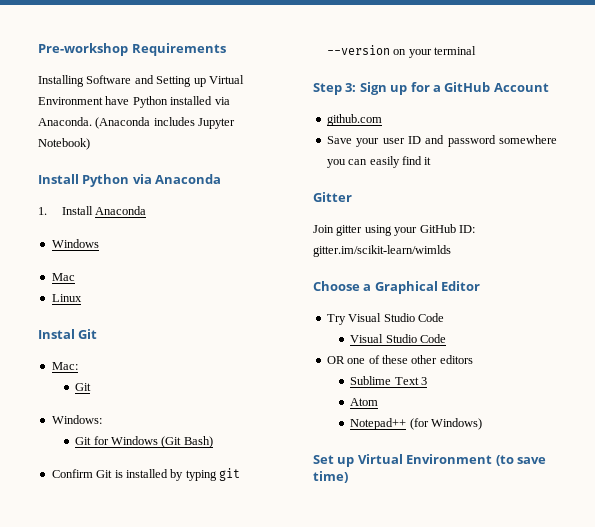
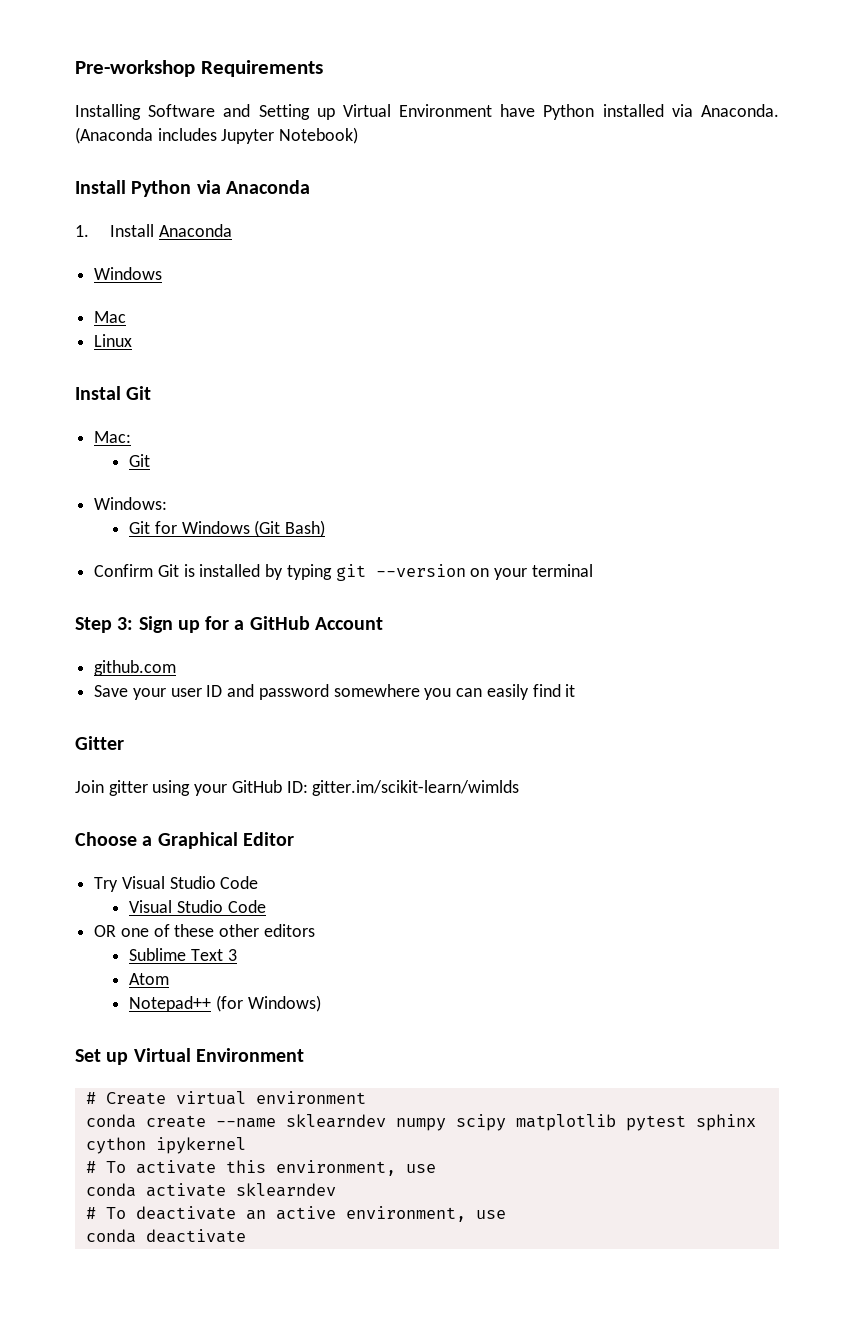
[495,455,546,466] [313,471,348,483] (to save time) -> [85,1091,366,1105] [85,1114,756,1131] [85,1137,246,1154] [85,1160,436,1176] [85,1183,336,1197] [85,1206,506,1222] [85,1229,246,1243] // # Create virtual environment // conda create --name sklearndev numpy scipy matplotlib pytest sphinx cython ipykernel // # To activate this environment, use // conda activate sklearndev // # To deactivate an active environment, use // conda deactivate

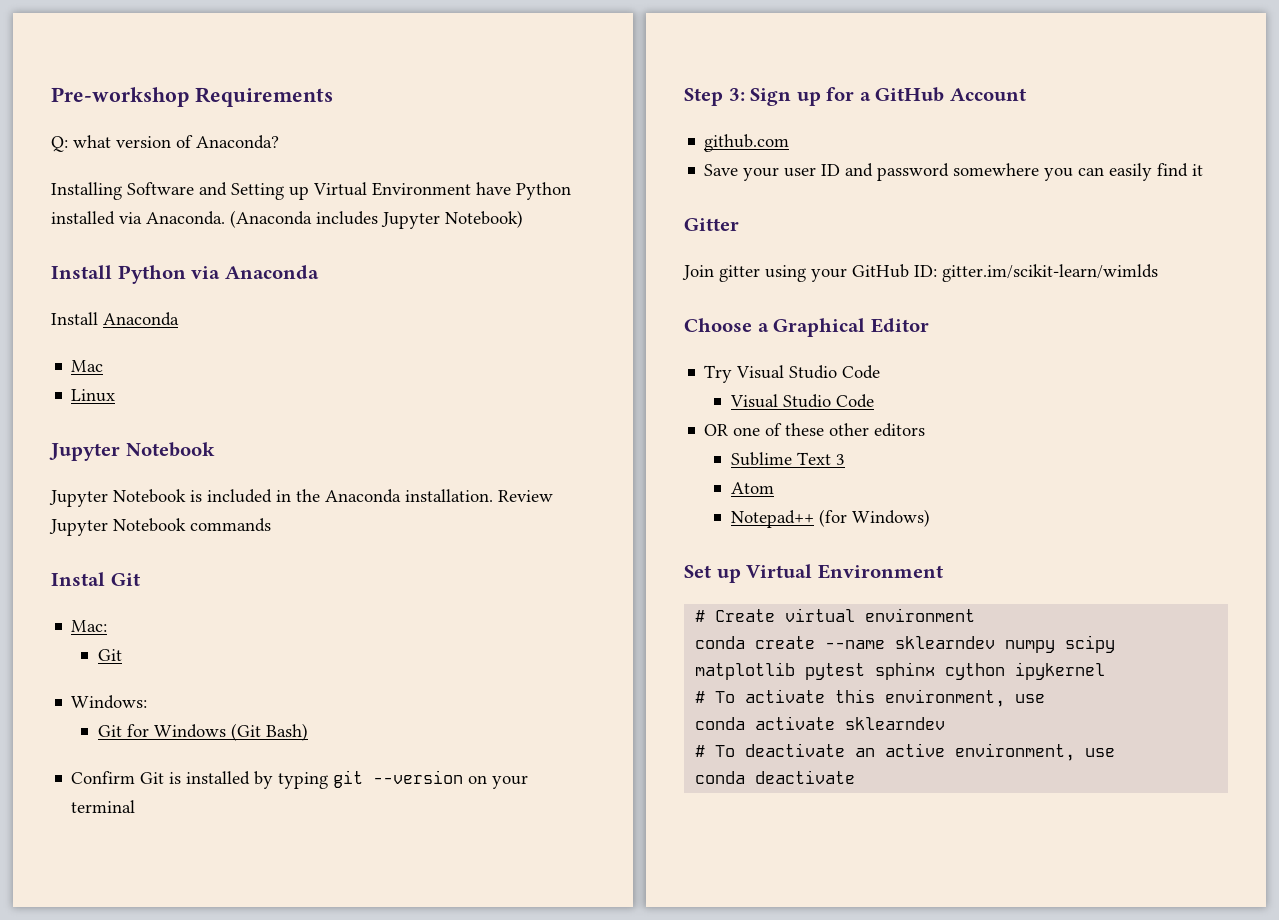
(323, 68) none -> [51,135,279,152] // Q: what version of Anaconda?
[75,225,89,237] 1. -> (319, 272) none
[94,267,163,280] // Windows -> (179, 319) none
(133, 340) none -> [49,442,215,461] [49,489,553,507] [49,518,271,536] // Jupyter Notebook // Jupyter Notebook is included in the Anaconda installation. Review Jupyter Notebook commands

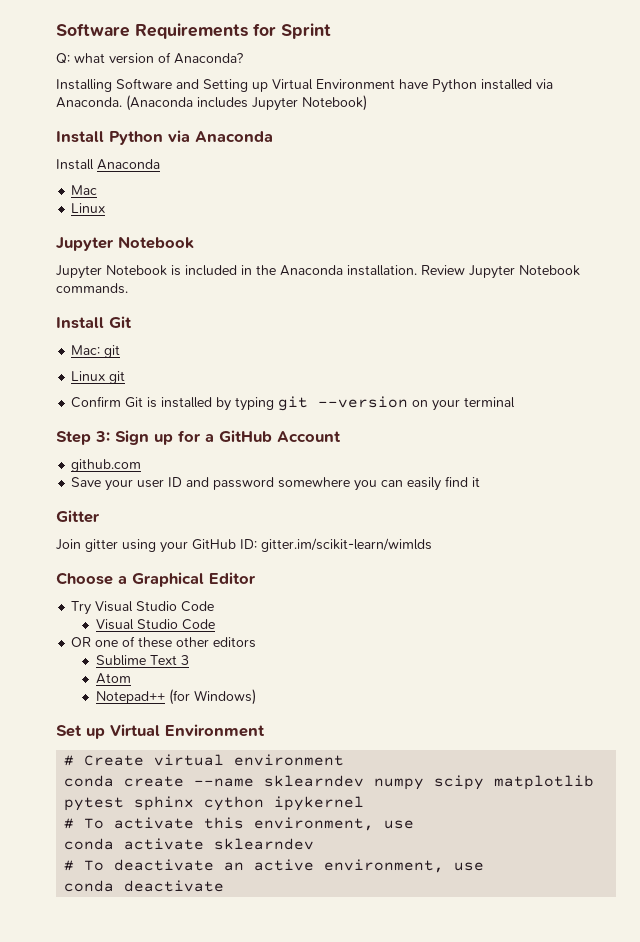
[51,87,189,107] Pre-workshop -> [56,23,130,37] Software
(333, 97) none -> [253,23,331,39] for Sprint
[190,518,271,532] [51,572,105,586] commands // Instal -> [56,283,128,294] [56,317,104,329] commands. // Install
[97,649,122,661] [71,695,148,709] [97,723,308,741] // Git // Windows: // Git for Windows (Git Bash) -> [104,345,121,358] [71,371,126,384] git // Linux git

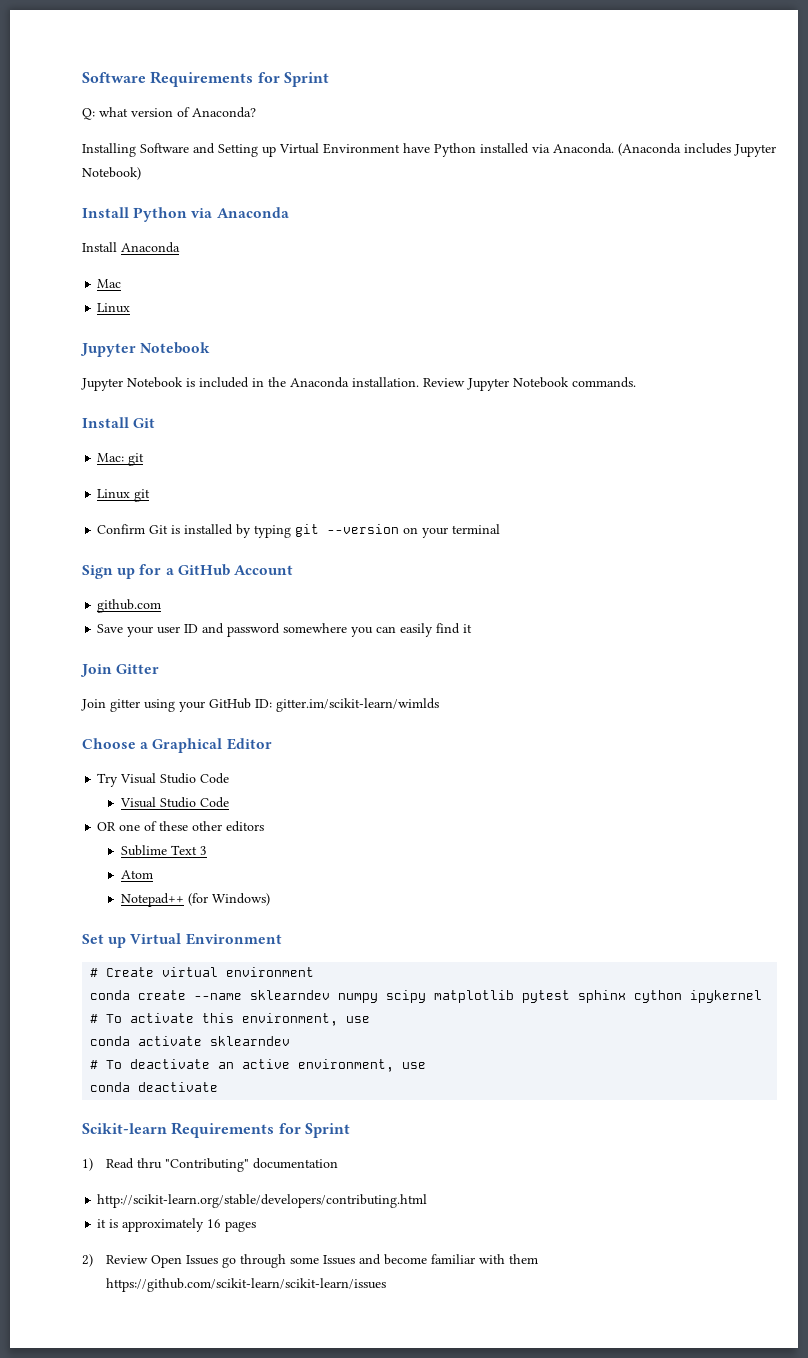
[56,431,110,445] Step 3: -> (501, 529) none
(481, 482) none -> [80,664,112,677] Join
(225, 886) none -> [82,1122,350,1138] [82,1158,338,1172] [97,1194,428,1208] [97,1218,257,1232] [82,1254,538,1268] [105,1278,386,1292] // Scikit-learn Requirements for Sprint // 1) Read thru "Contributing" documentation // http://scikit-learn.org/stable/developers/contributing.html // it is approximately 16 pages // 2) Review Open Issues go through some Issues and become familiar with them https://github.com/scikit-learn/scikit-learn/issues

